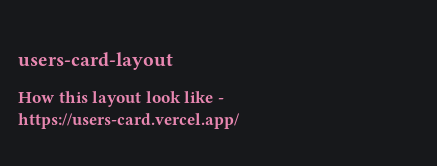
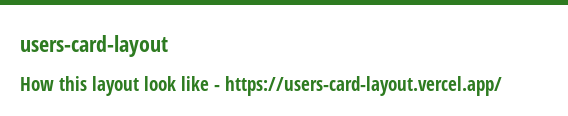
[18,113,240,129] https://users-card.vercel.app/ -> [225,76,502,96] https://users-card-layout.vercel.app/

